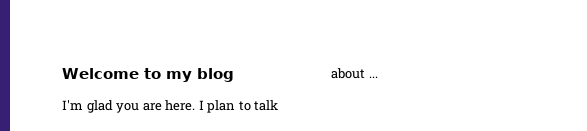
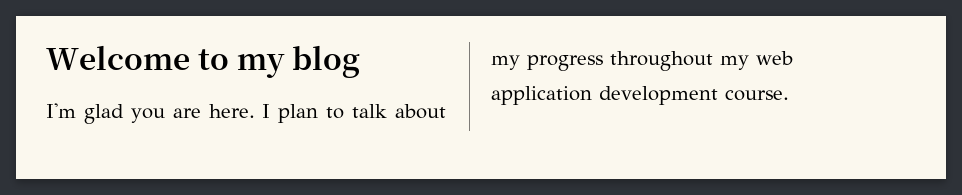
[368,76,378,78] ... -> [491,51,793,71] [491,86,789,105] my progress throughout my web application development course.

